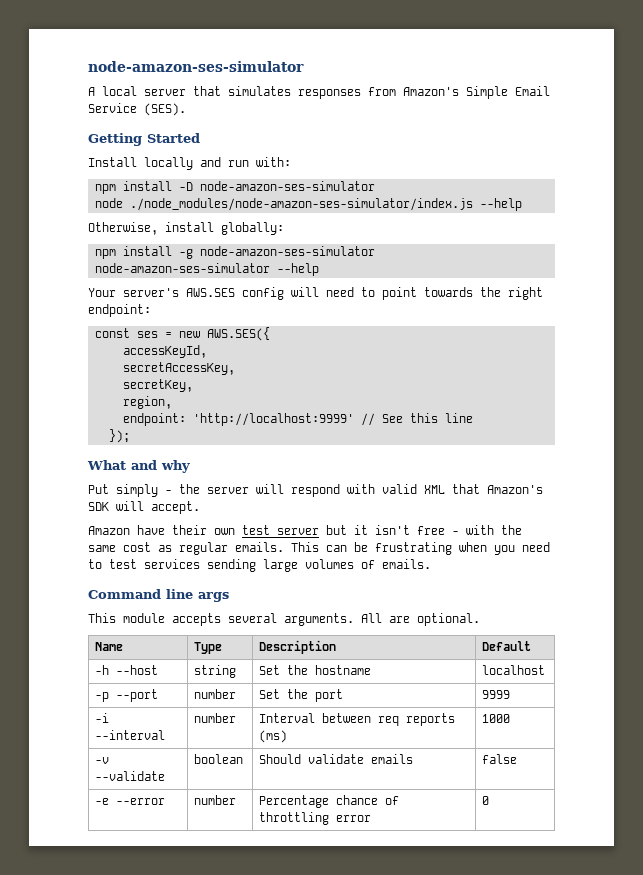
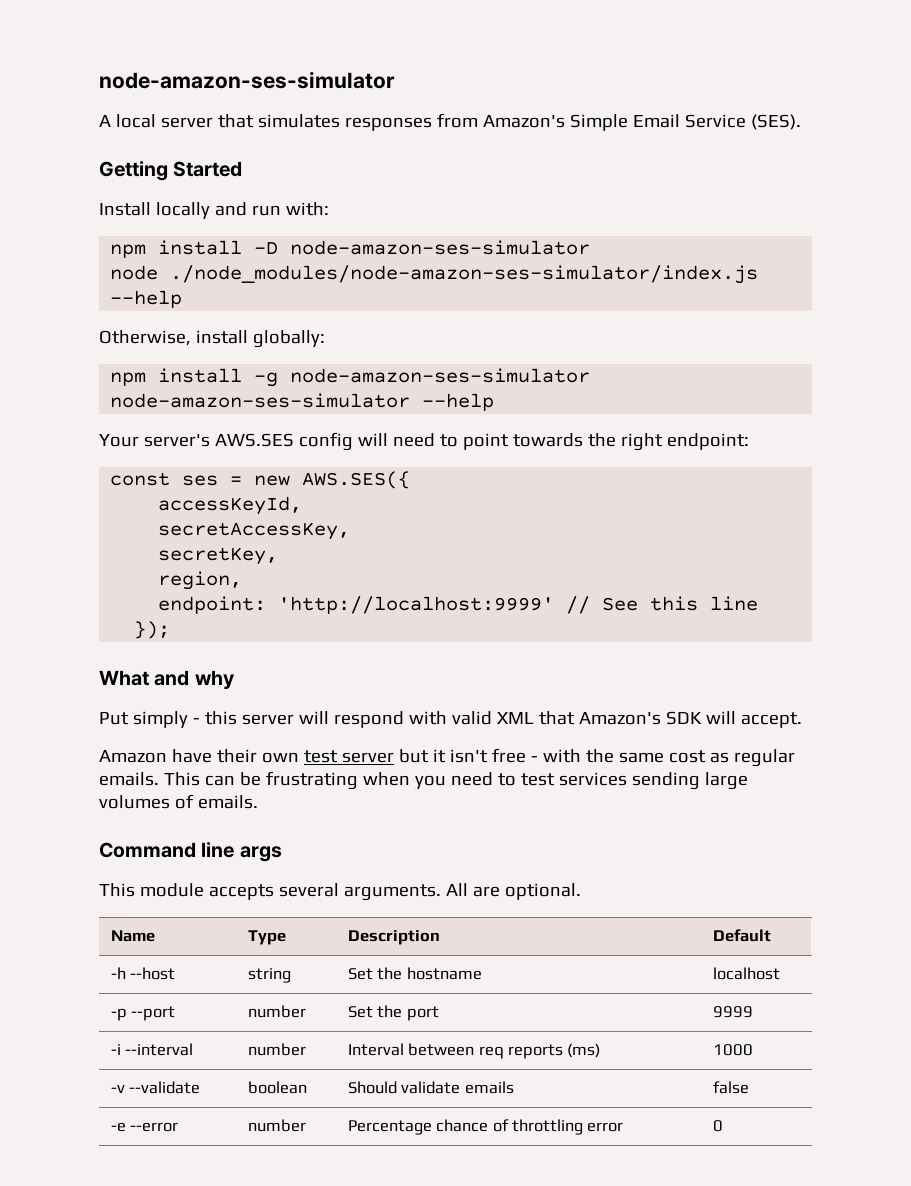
[179,484,200,494] the -> [204,711,237,725] this

